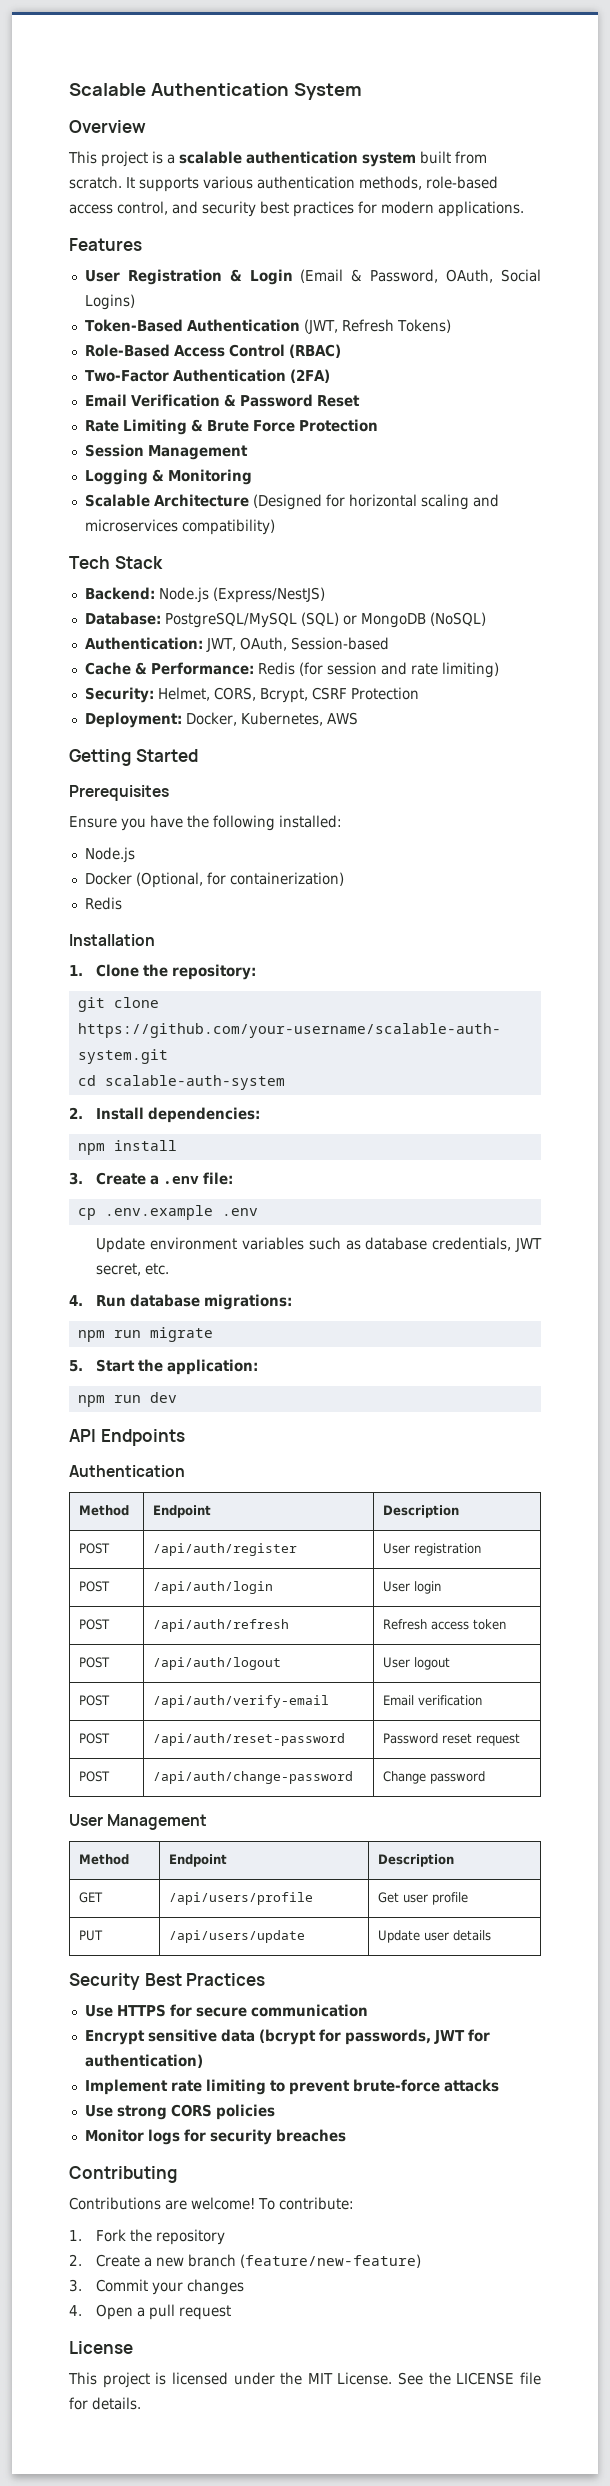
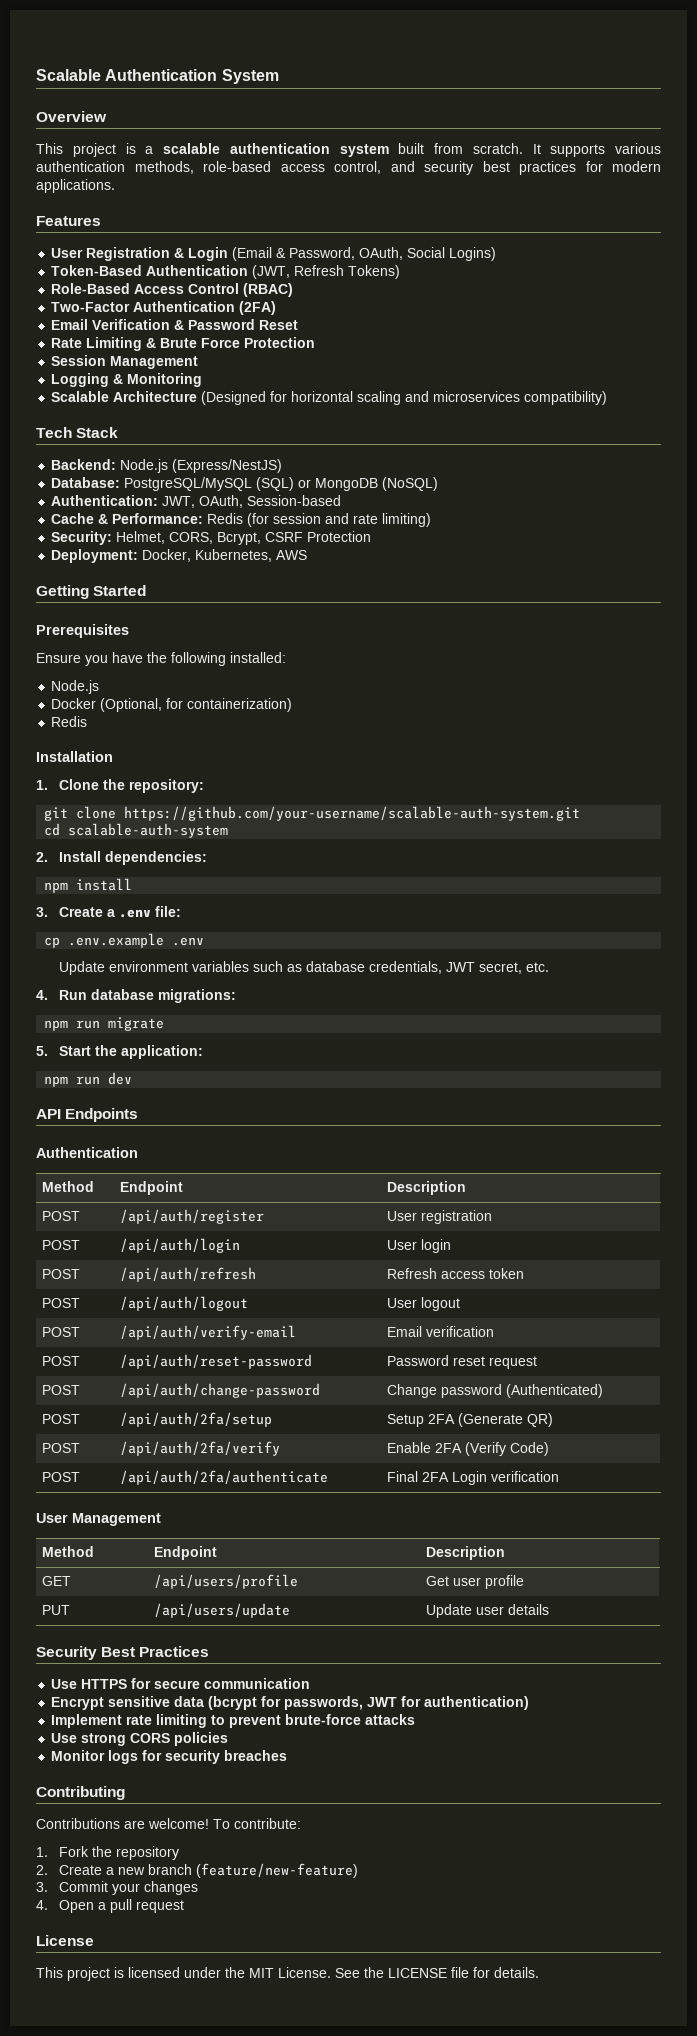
(485, 1777) none -> [505,1384,603,1398] [41,1414,80,1424] [119,1412,272,1427] [386,1413,553,1427] [41,1443,80,1453] [119,1441,280,1456] [386,1442,549,1456] [41,1472,80,1482] [119,1470,328,1485] [386,1471,559,1485] (Authenticated) // POST | /api/auth/2fa/setup | Setup 2FA (Generate QR) // POST | /api/auth/2fa/verify | Enable 2FA (Verify Code) // POST | /api/auth/2fa/authenticate | Final 2FA Login verification

